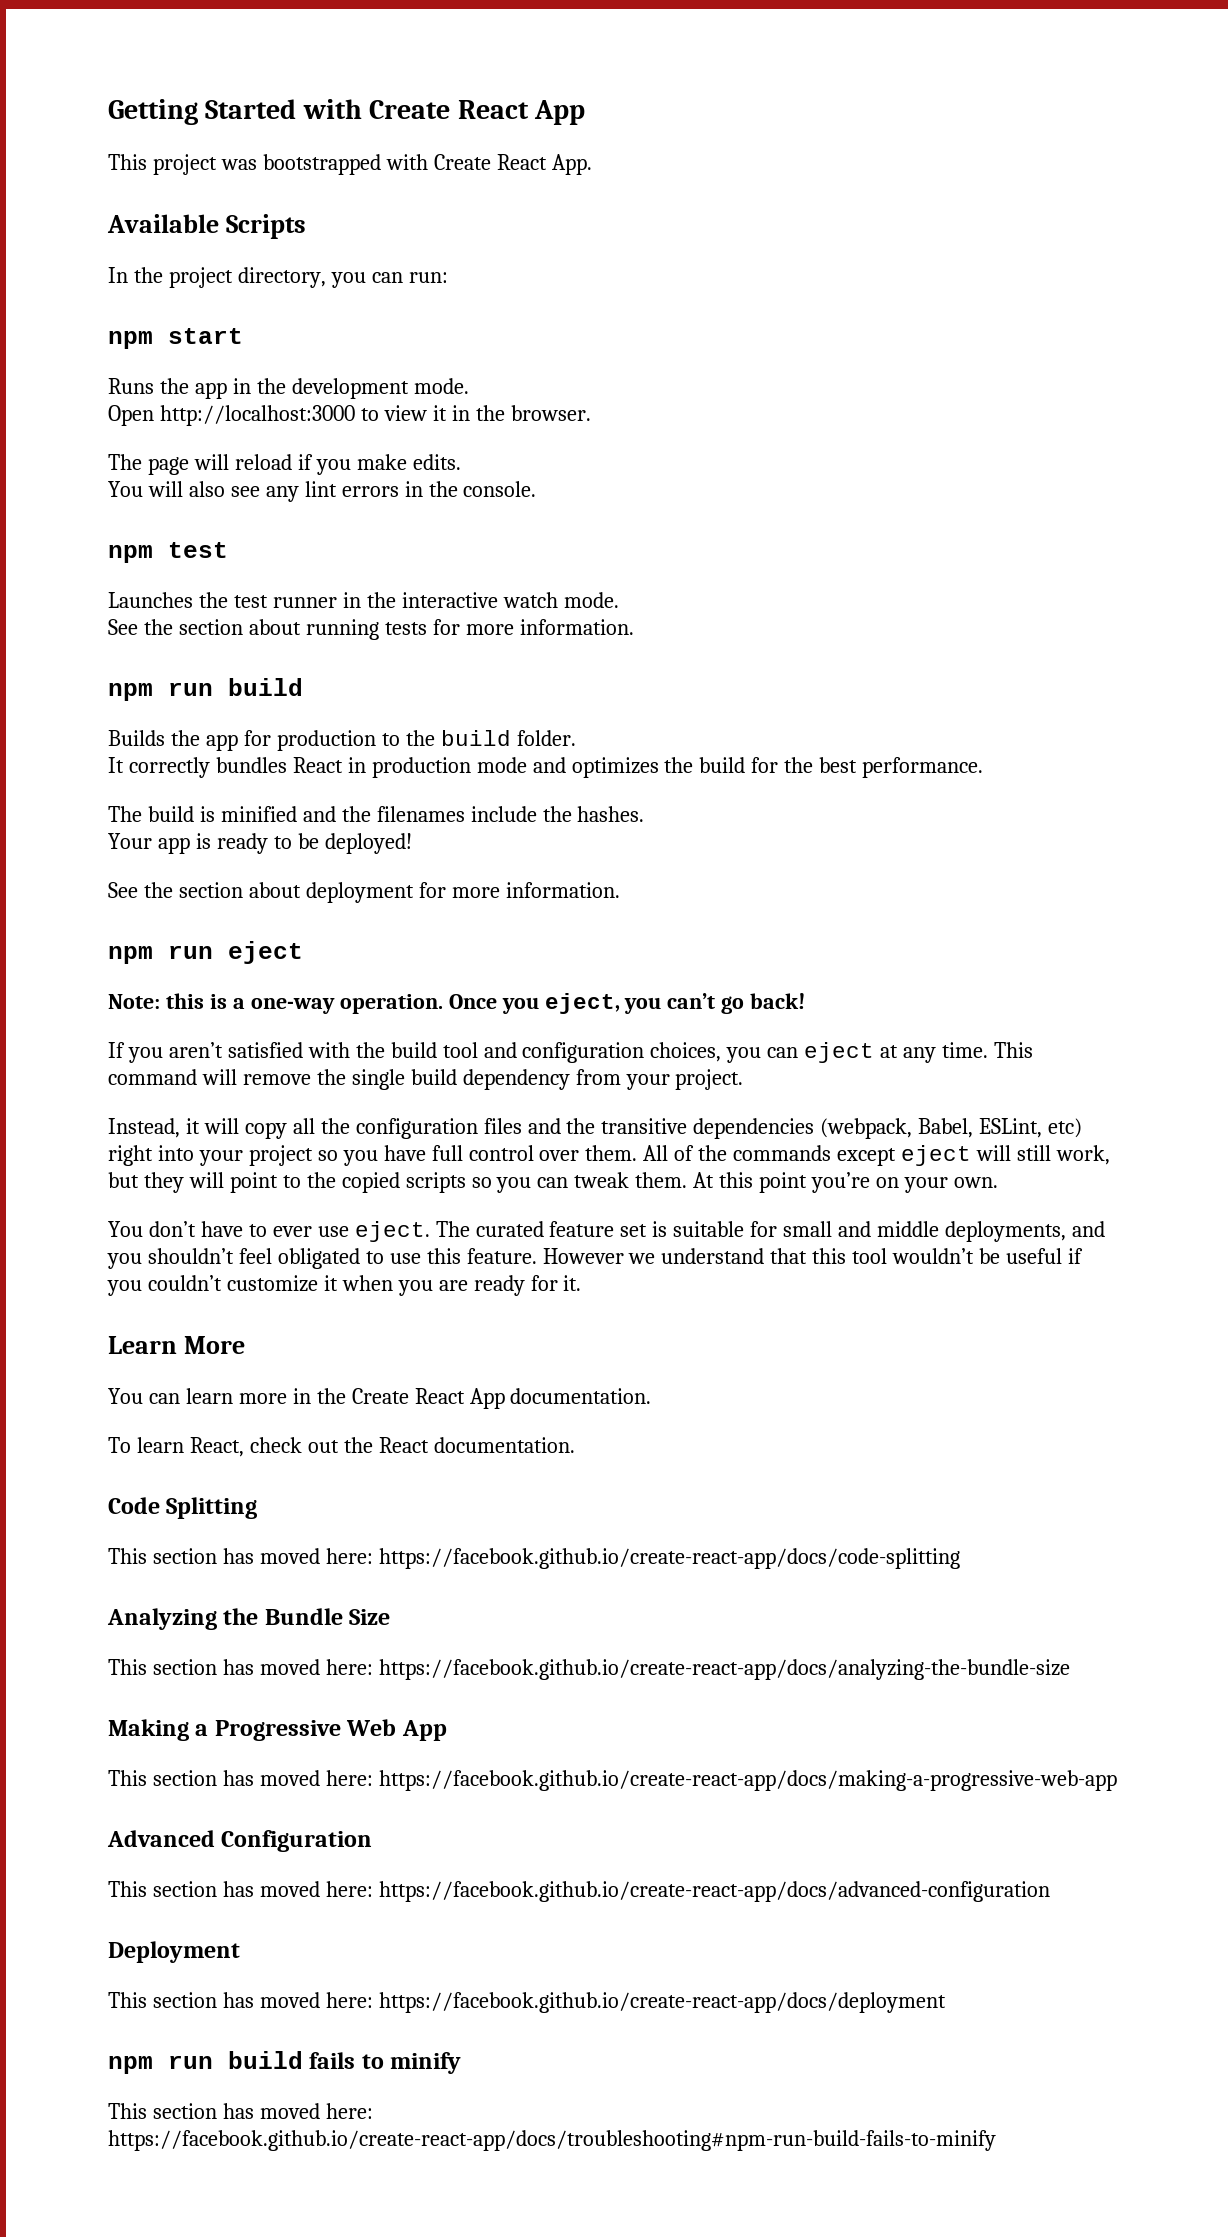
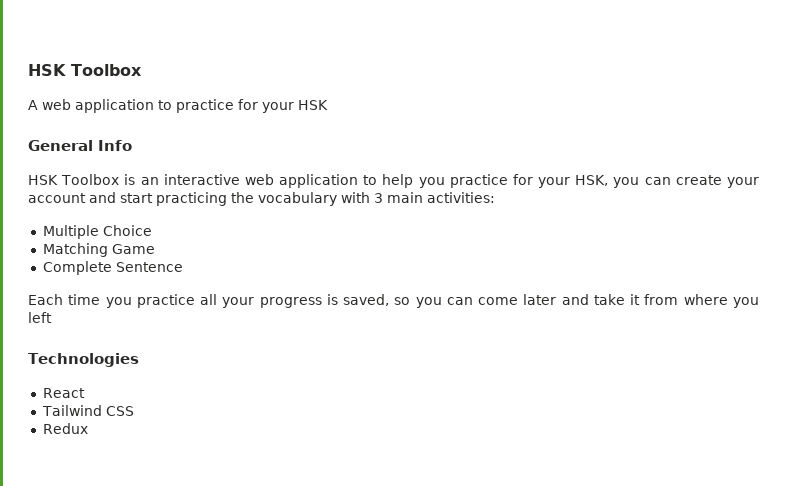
[108,99,586,125] [108,154,592,175] [107,214,306,239] [108,267,448,288] [108,328,243,349] [108,378,469,399] [108,405,591,426] [108,454,461,475] [108,481,537,502] [108,542,228,563] [108,592,619,608] [108,619,634,640] [108,678,303,701] [108,730,576,751] [108,757,984,778] [108,806,645,822] [108,833,412,854] [108,882,620,903] [108,941,303,964] [108,993,806,1014] [108,1042,1033,1063] [108,1069,744,1090] [108,1118,1083,1139] [108,1145,1110,1166] [108,1172,998,1193] [108,1221,1105,1242] [107,1248,1083,1269] [107,1275,582,1296] [108,1336,245,1354] [108,1388,652,1409] [108,1437,575,1457] [108,1497,258,1519] [108,1548,960,1569] [107,1608,391,1630] [108,1659,1070,1680] [108,1719,447,1741] [108,1770,1117,1791] [107,1830,373,1852] [108,1881,1050,1902] [108,1941,240,1963] [108,1992,946,2013] [108,2051,462,2074] [108,2103,373,2119] [108,2130,996,2151] Getting Started with Create React App // This project was bootstrapped with Create React App. // Available Scripts // In the project directory, you can run: // npm start // Runs the app in the development mode. // Open http://localhost:3000 to view it in the browser. // The page will reload if you make edits. // You will also see any lint errors in the console. // npm test // Launches the test runner in the interactive watch mode. // See the section about running tests for more information. // npm run build // Builds the app for production to the build folder. // It correctly bundles React in production mode and optimizes the build for the best performance. // The build is minified and the filenames include the hashes. // Your app is ready to be deployed! // See the section about deployment for more information. // npm run eject // Note: this is a one-way operation. Once you eject, you can’t go back! // If you aren’t satisfied with the build tool and configuration choices, you can eject at any time. This command will remove the single build dependency from your project. // Instead, it will copy all the configuration files and the transitive dependencies (webpack, Babel, ESLint, etc) right into your project so you have full control over them. All of the commands except eject will still work, but they will point to the copied scripts so you can tweak them. At this point you’re on your own. // You don’t have to ever use eject. The curated feature set is suitable for small and middle deployments, and you shouldn’t feel obligated to use this feature. However we understand that this tool wouldn’t be useful if you couldn’t customize it when you are ready for it. // Learn More // You can learn more in the Create React App documentation. // To learn React, check out the React documentation. // Code Splitting // This section has moved here: https://facebook.github.io/create-react-app/docs/code-splitting // Analyzing the Bundle Size // This section has moved here: https://facebook.github.io/create-react-app/docs/analyzing-the-bundle-size // Making a Progressive Web App // This section has moved here: https://facebook.github.io/create-react-app/docs/making-a-progressive-web-app // Advanced Configuration // This section has moved here: https://facebook.github.io/create-react-app/docs/advanced-configuration // Deployment // This section has moved here: https://facebook.github.io/create-react-app/docs/deployment // npm run build fails to minify // This section has moved here: https://facebook.github.io/create-react-app/docs/troubleshooting#npm-run-build-fails-to-minify -> [28,64,142,76] [28,99,328,113] [28,140,132,151] [28,174,759,188] [28,192,495,206] [42,225,152,239] [42,243,155,257] [42,261,183,275] [28,294,760,308] [28,312,52,323] [28,353,139,367] [42,388,85,398] [41,405,134,416] [42,423,88,434] HSK Toolbox // A web application to practice for your HSK // General Info // HSK Toolbox is an interactive web application to help you practice for your HSK, you can create your account and start practicing the vocabulary with 3 main activities: // Multiple Choice // Matching Game // Complete Sentence // Each time you practice all your progress is saved, so you can come later and take it from where you left // Technologies // React // Tailwind CSS // Redux

